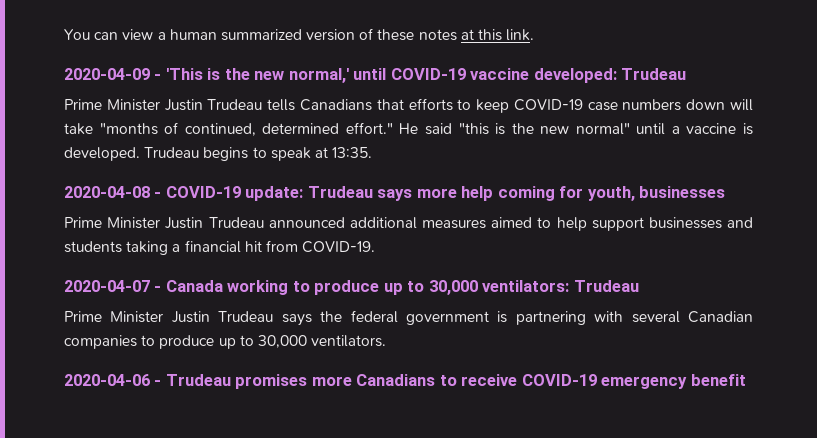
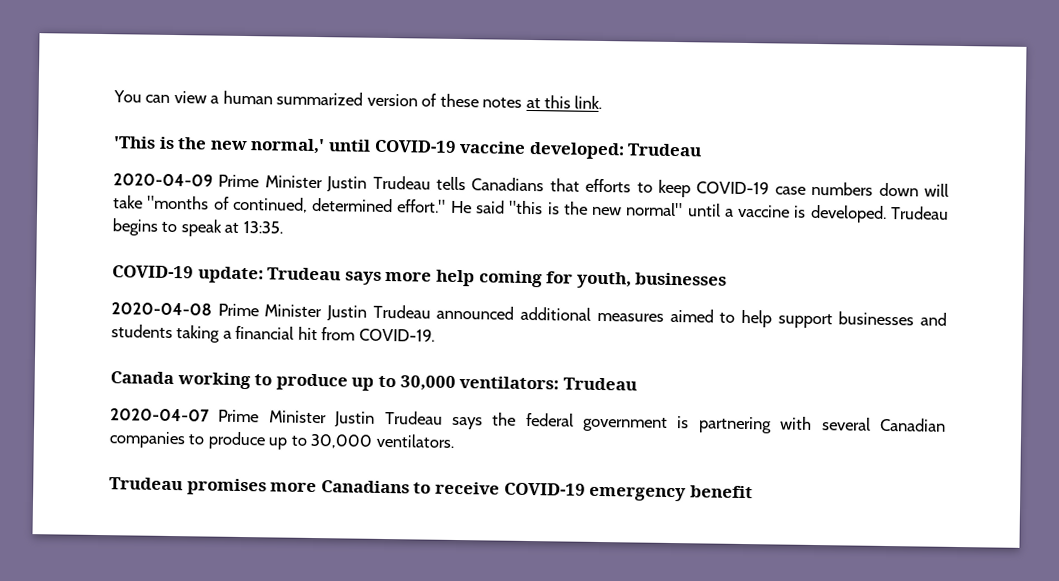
[64,68,162,80] 2020-04-09 - -> (603, 102) none
(687, 74) none -> [113,173,213,187] 2020-04-09
[64,186,162,198] 2020-04-08 - -> (283, 227) none
(726, 192) none -> [111,302,212,316] 2020-04-08
[64,280,162,292] 2020-04-07 - -> (435, 335) none
(639, 286) none -> [110,408,210,422] 2020-04-07
[64,374,162,386] 2020-04-06 - -> (454, 440) none

